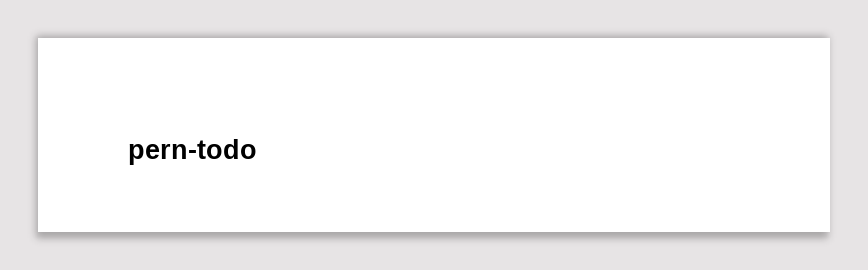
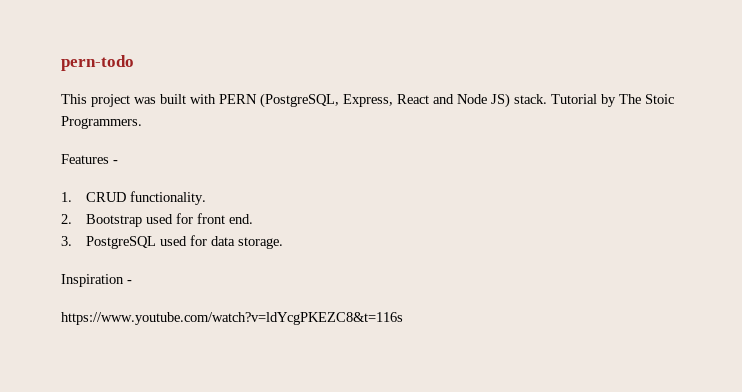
(257, 152) none -> [61,93,674,108] [61,116,142,129] [61,154,118,164] [61,191,206,205] [61,213,253,227] [61,235,283,249] [61,274,132,287] [61,312,403,325] // This project was built with PERN (PostgreSQL, Express, React and Node JS) stack. Tutorial by The Stoic Programmers. // Features - // 1. CRUD functionality. // 2. Bootstrap used for front end. // 3. PostgreSQL used for data storage. // Inspiration - // https://www.youtube.com/watch?v=ldYcgPKEZC8&t=116s

